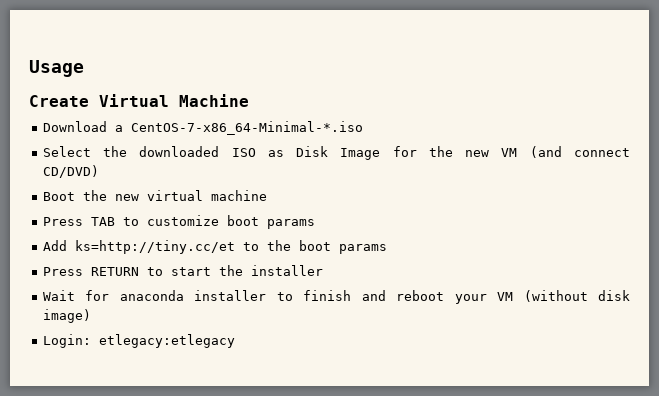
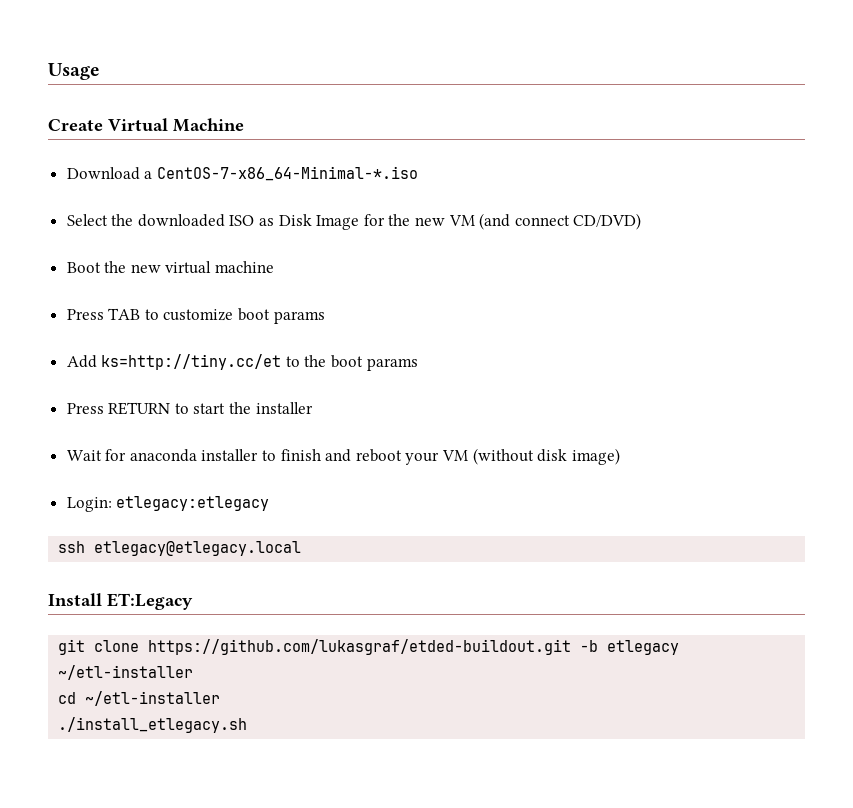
(235, 341) none -> [58,541,302,556] [48,593,193,610] [58,639,680,655] [58,665,194,680] [58,691,221,706] [58,717,248,733] // ssh etlegacy@etlegacy.local // Install ET:Legacy // git clone https://github.com/lukasgraf/etded-buildout.git -b etlegacy ~/etl-installer // cd ~/etl-installer // ./install_etlegacy.sh

